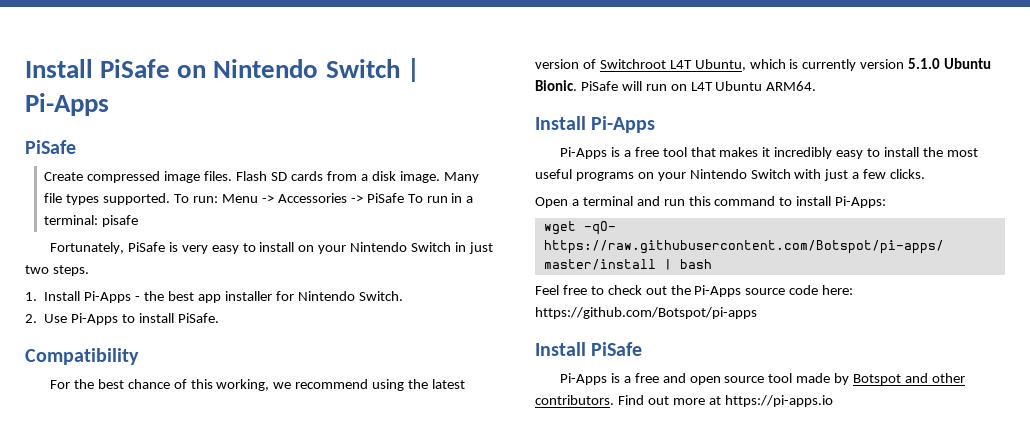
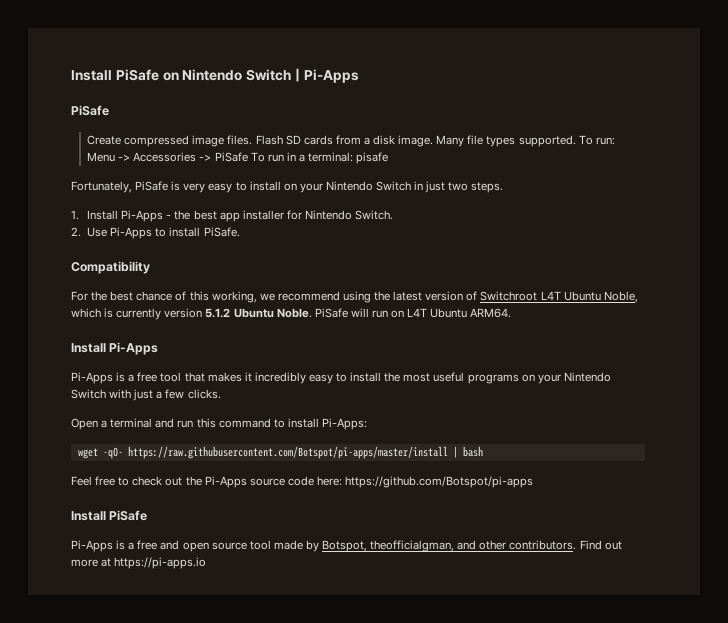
[694,59,746,71] Ubuntu, -> [563,291,638,303] Ubuntu Noble,
[908,58,992,69] [535,80,577,91] 5.1.0 Ubuntu Bionic. -> [205,308,312,318] 5.1.2 Ubuntu Noble.
[853,374,902,385] Botspot -> [322,540,455,552] Botspot, theofficialgman,

